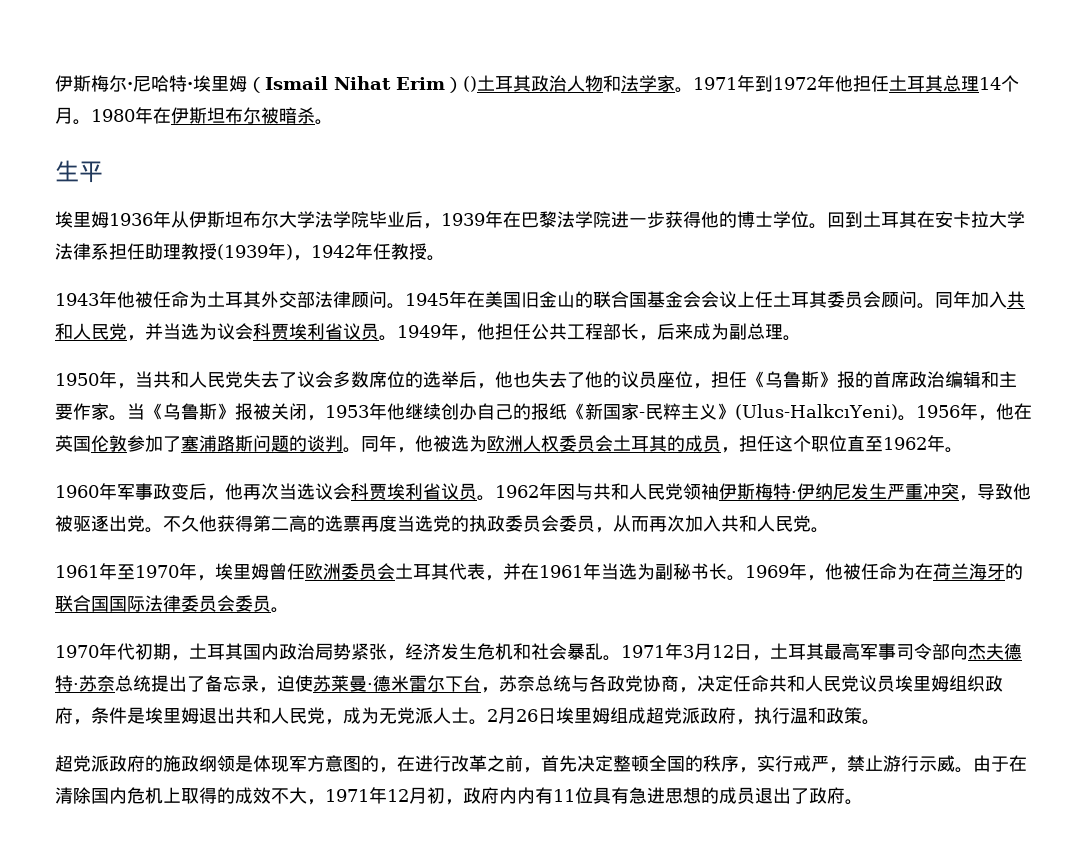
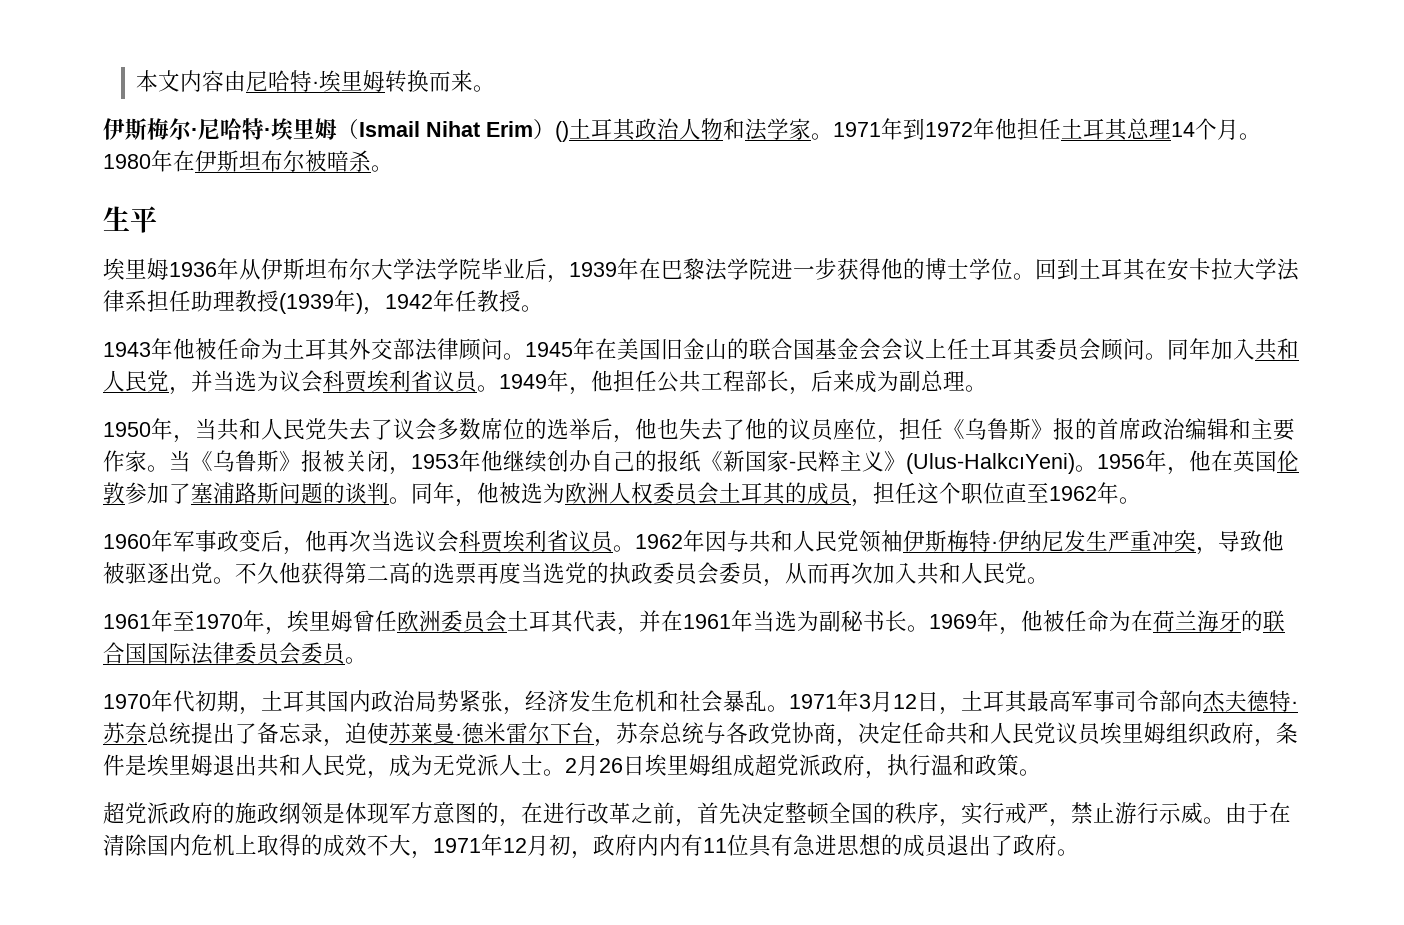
(55, 83) none -> [136,70,496,93] 本文内容由尼哈特·埃里姆转换而来。 //

